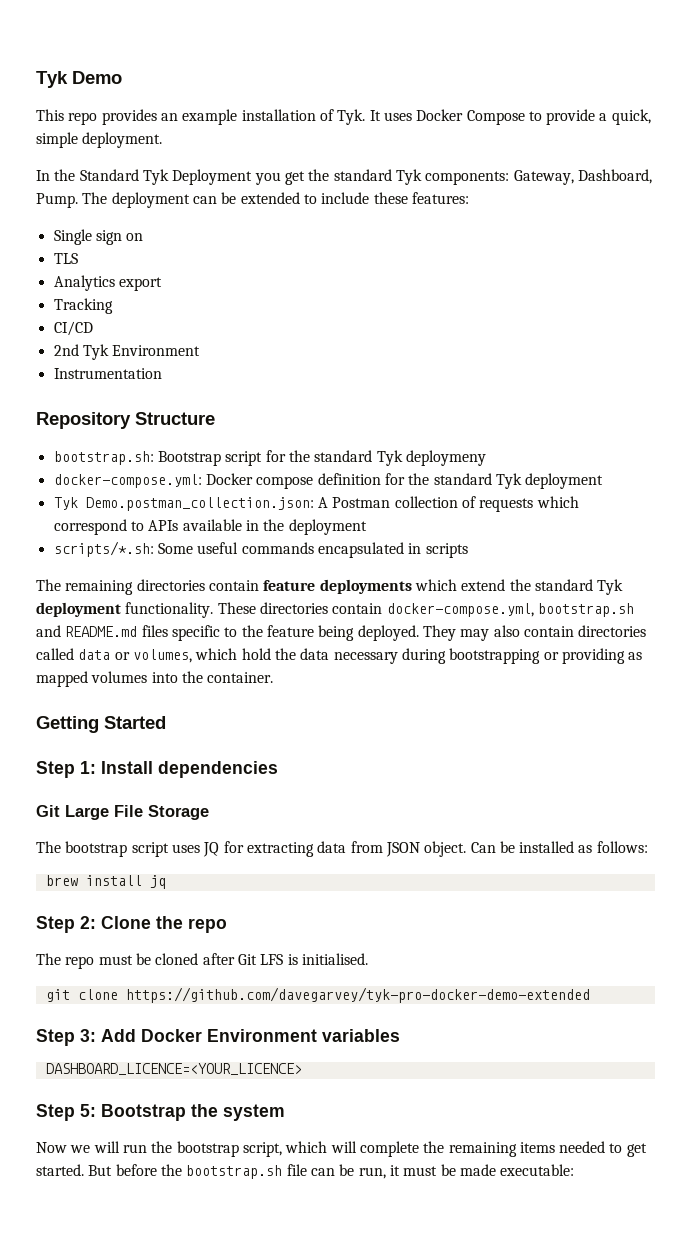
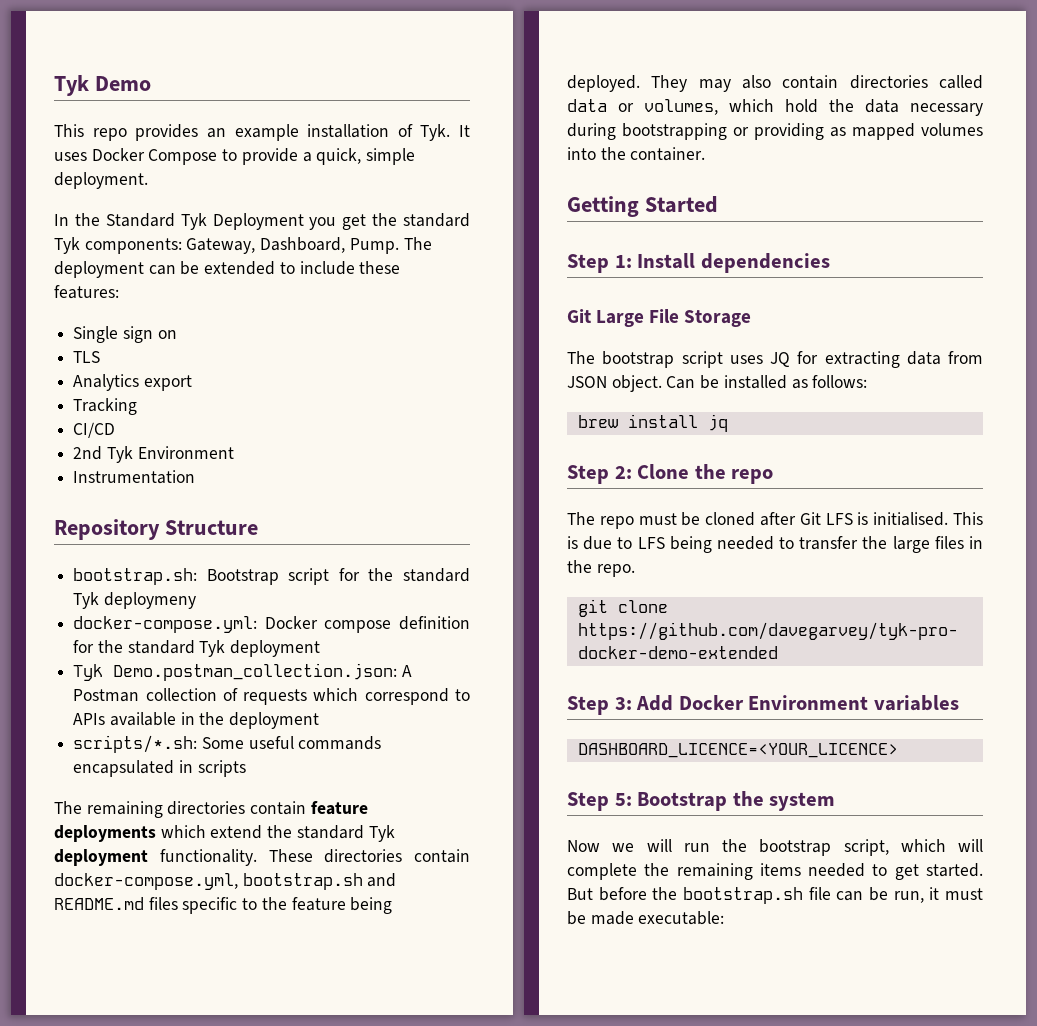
(368, 959) none -> [953,512,983,525] [567,536,983,553] [567,560,635,577] This is due to LFS being needed to transfer the large files in the repo.

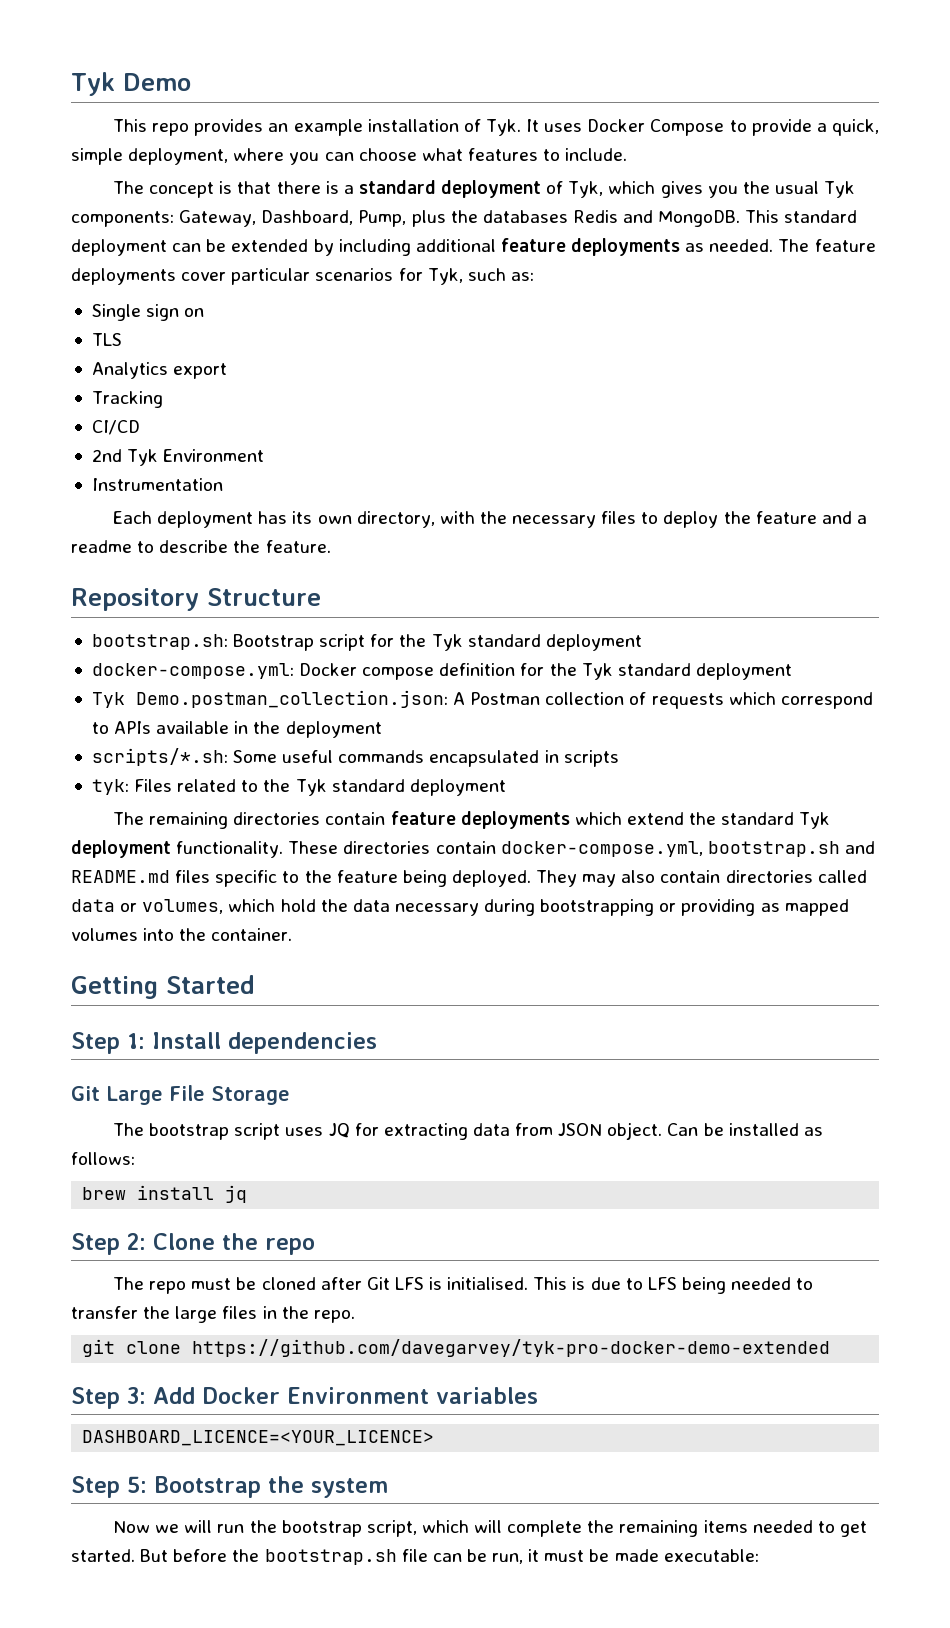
[54,172,148,189] [54,213,470,230] [54,237,432,254] [54,261,401,278] [54,285,119,299] deployment. // In the Standard Tyk Deployment you get the standard Tyk components: Gateway, Dashboard, Pump. The deployment can be extended to include these features: -> [128,148,628,165] [112,180,856,198] [71,210,858,227] [71,238,876,256] [71,268,534,285] deployment, where you can choose what features to include. // The concept is that there is a standard deployment of Tyk, which gives you the usual Tyk components: Gateway, Dashboard, Pump, plus the databases Redis and MongoDB. This standard deployment can be extended by including additional feature deployments as needed. The feature deployments cover particular scenarios for Tyk, such as:
(196, 477) none -> [112,511,867,528] [71,540,331,553] // Each deployment has its own directory, with the necessary files to deploy the feature and a readme to describe the feature.
[403,568,471,582] [73,592,196,609] standard Tyk deploymeny -> [431,634,642,651] Tyk standard deployment
[127,640,226,657] standard Tyk -> [581,663,691,680] Tyk standard
(246, 768) none -> [91,779,506,796] // tyk: Files related to the Tyk standard deployment

